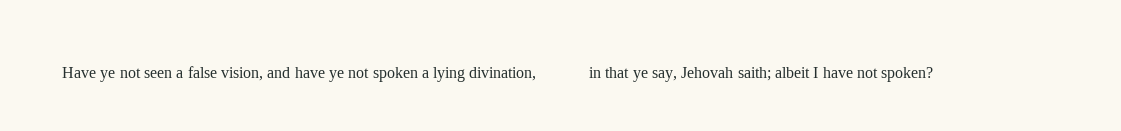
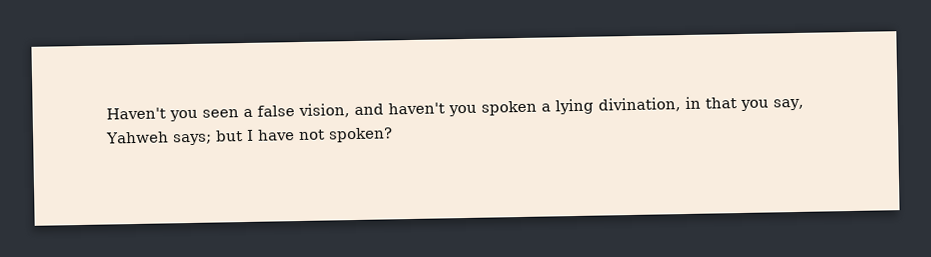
[62,67,141,82] Have ye not -> [106,107,198,122] Haven't you
[294,67,370,82] have ye not -> [388,102,477,117] haven't you
[632,67,810,82] ye say, Jehovah saith; albeit -> [740,98,804,112] [106,130,243,146] you say, Yahweh says; but

